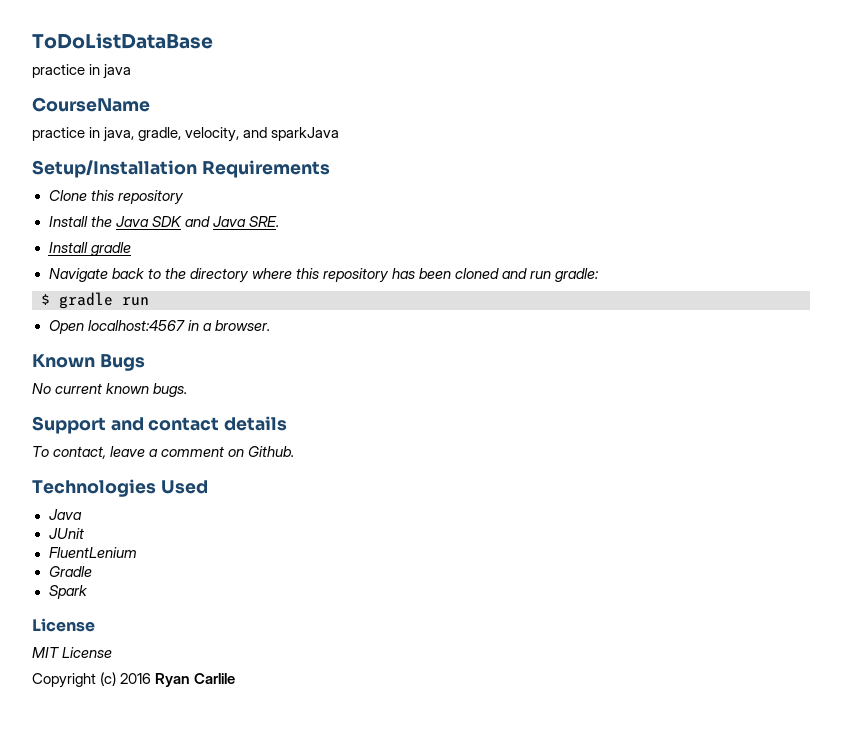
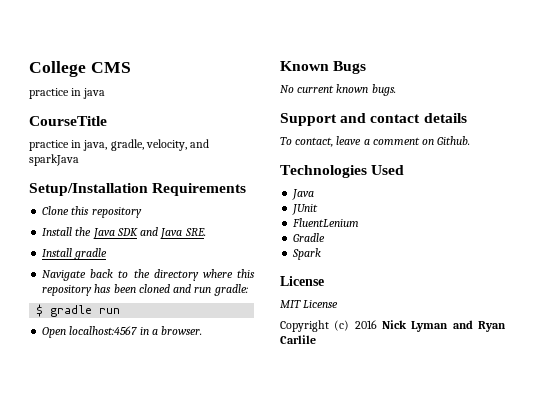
[32,33,213,49] ToDoListDataBase -> [29,61,131,77] College CMS
[32,97,150,112] CourseName -> [29,116,107,126] CourseTitle
(152, 678) none -> [382,320,473,332] Nick Lyman and

